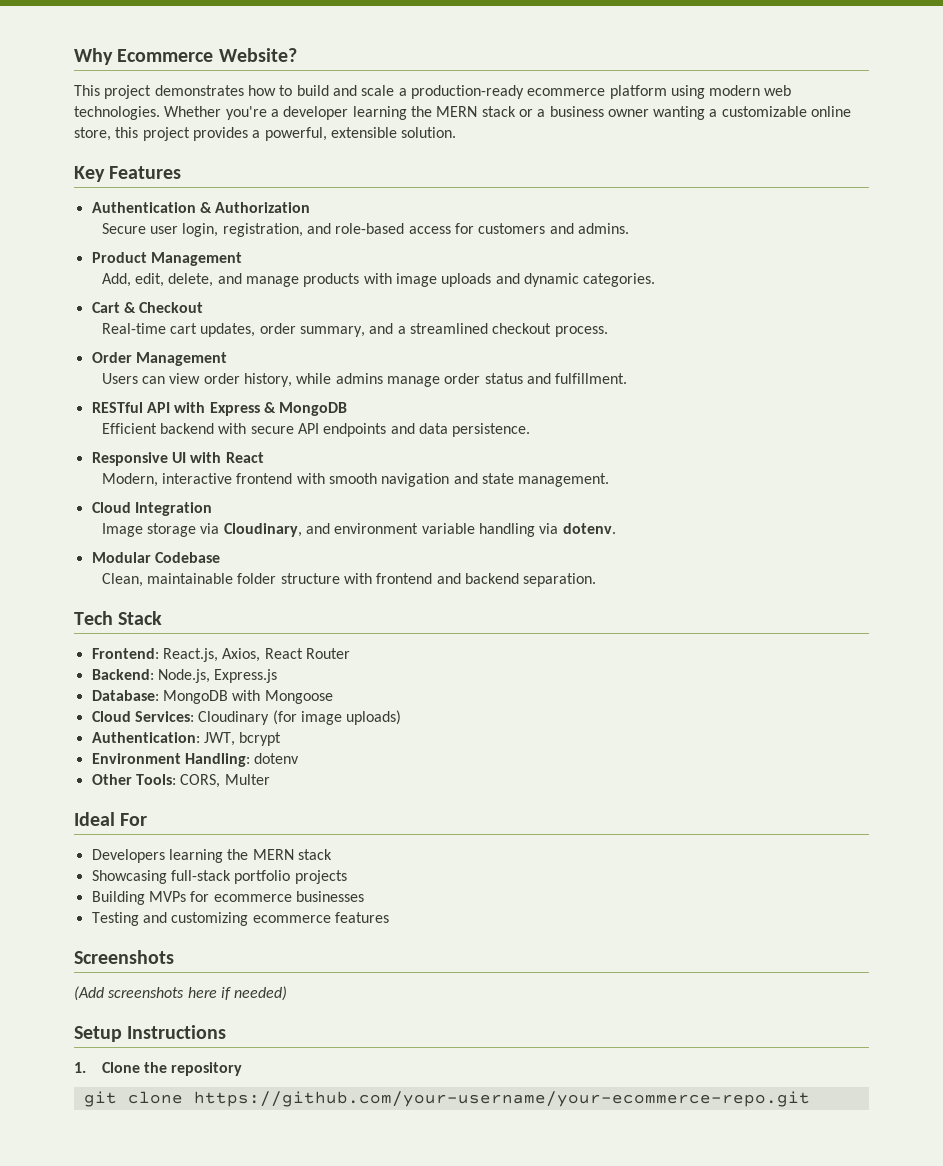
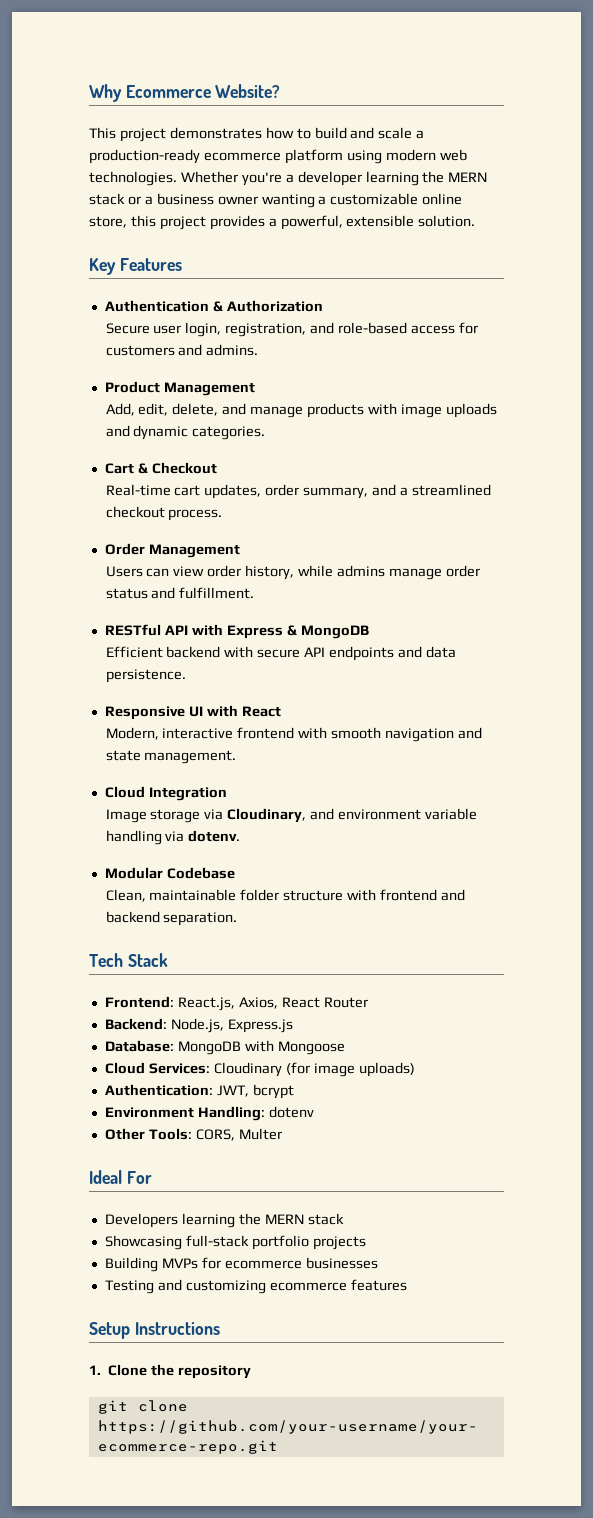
[74,950,174,964] [74,986,288,1001] // Screenshots // (Add screenshots here if needed) -> (407, 1285) none

